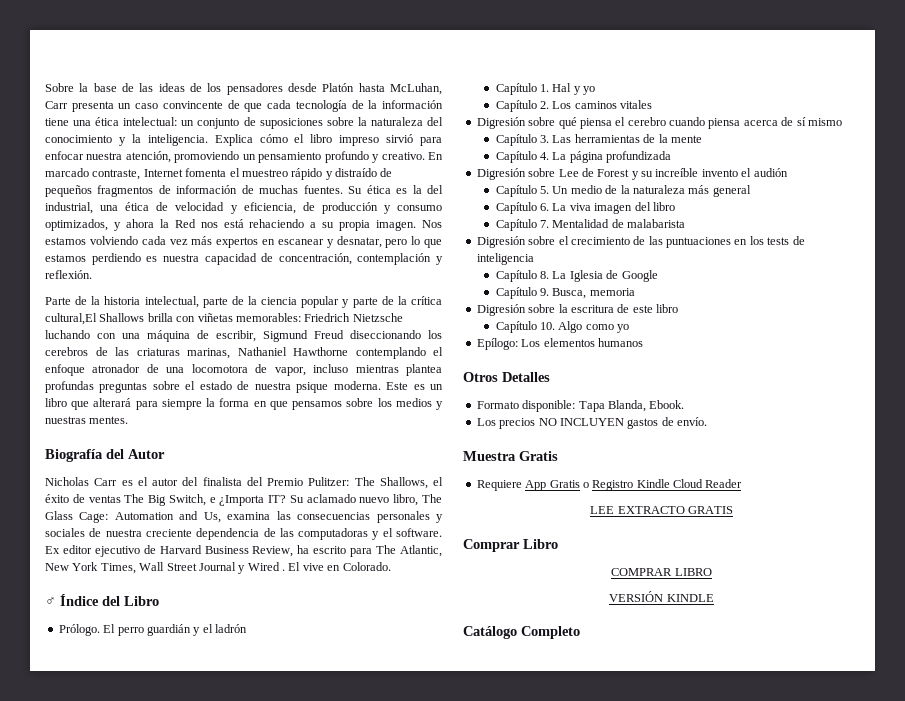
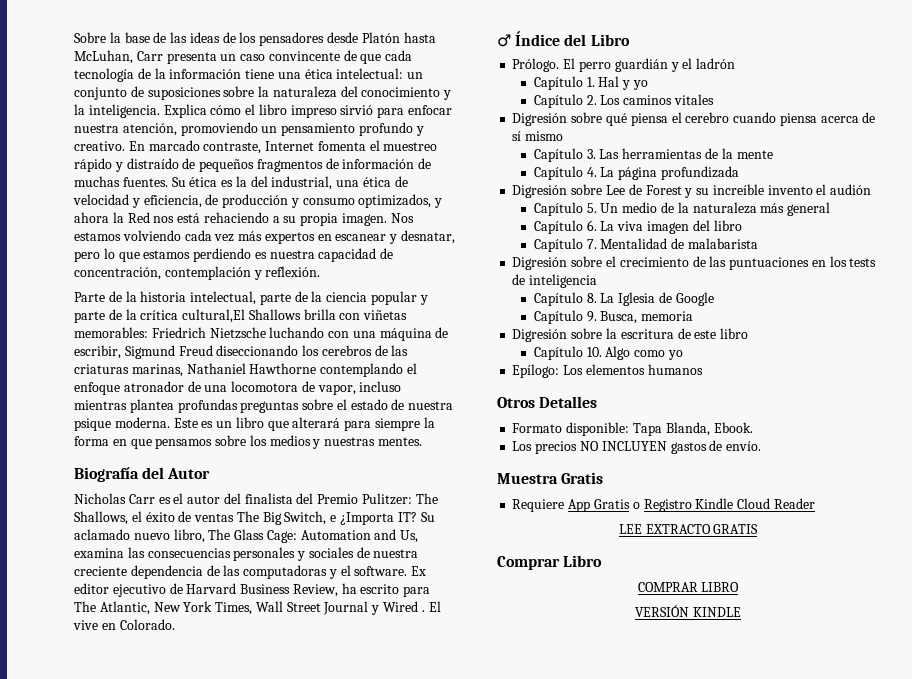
[463,626,580,639] // Catálogo Completo -> (741, 612) none

